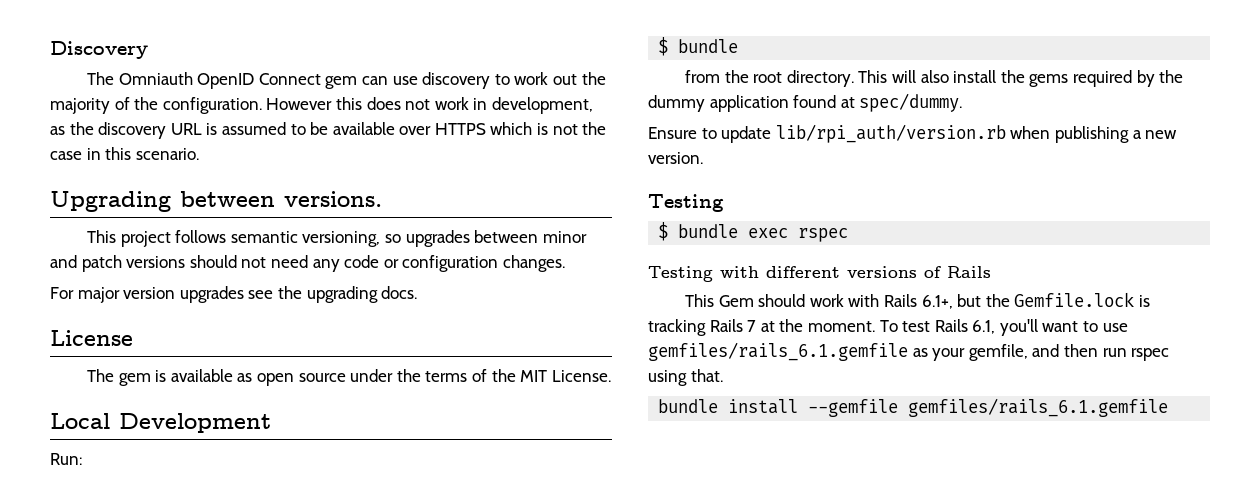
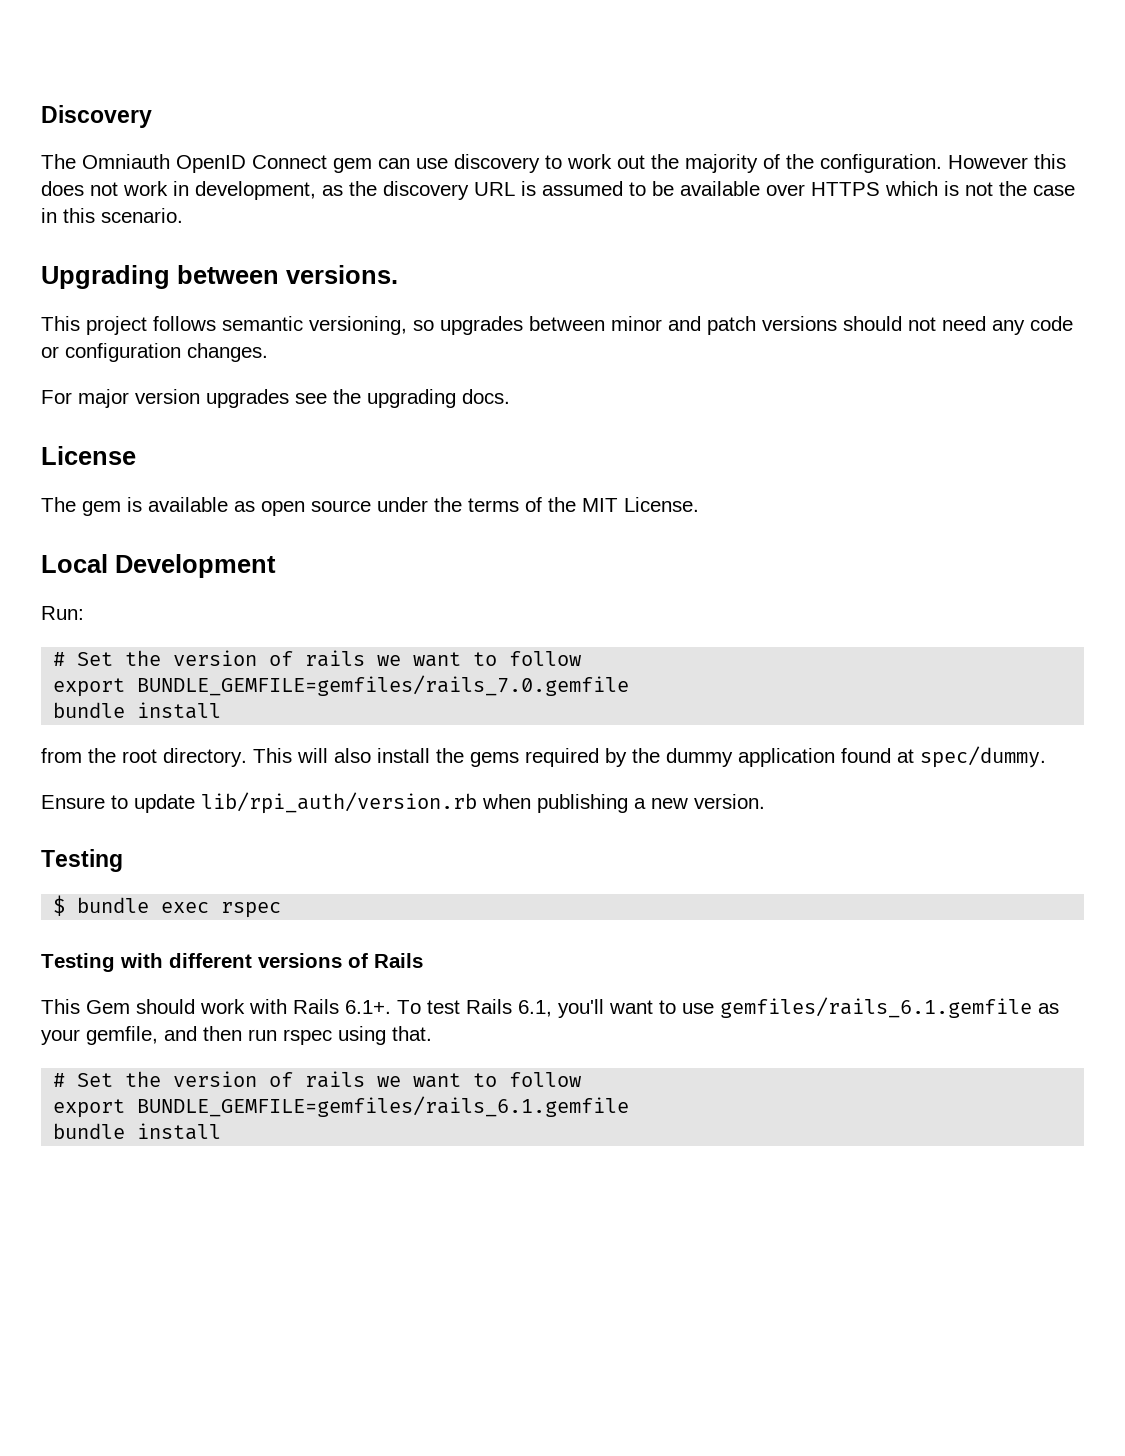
[658,37,739,56] $ bundle -> [53,650,582,667] [53,675,630,697] [53,702,222,719] # Set the version of rails we want to follow // export BUNDLE_GEMFILE=gemfiles/rails_7.0.gemfile // bundle install
[921,292,1151,309] [648,319,875,336] 6.1+, but the Gemfile.lock is tracking Rails 7 at the moment. -> [345,1000,391,1014] 6.1+.
[658,398,1169,417] // bundle install --gemfile gemfiles/rails_6.1.gemfile -> [53,1071,582,1088] [53,1096,630,1118] [53,1123,222,1140] // # Set the version of rails we want to follow // export BUNDLE_GEMFILE=gemfiles/rails_6.1.gemfile // bundle install

